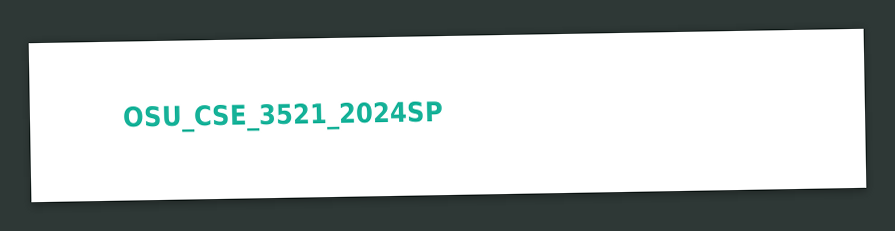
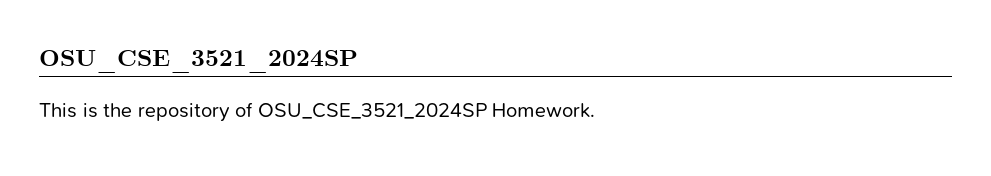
[122,100,444,134] OSU_CSE_3521_2024SP -> [39,50,358,73] [39,102,596,122] OSU_CSE_3521_2024SP // This is the repository of OSU_CSE_3521_2024SP Homework.

